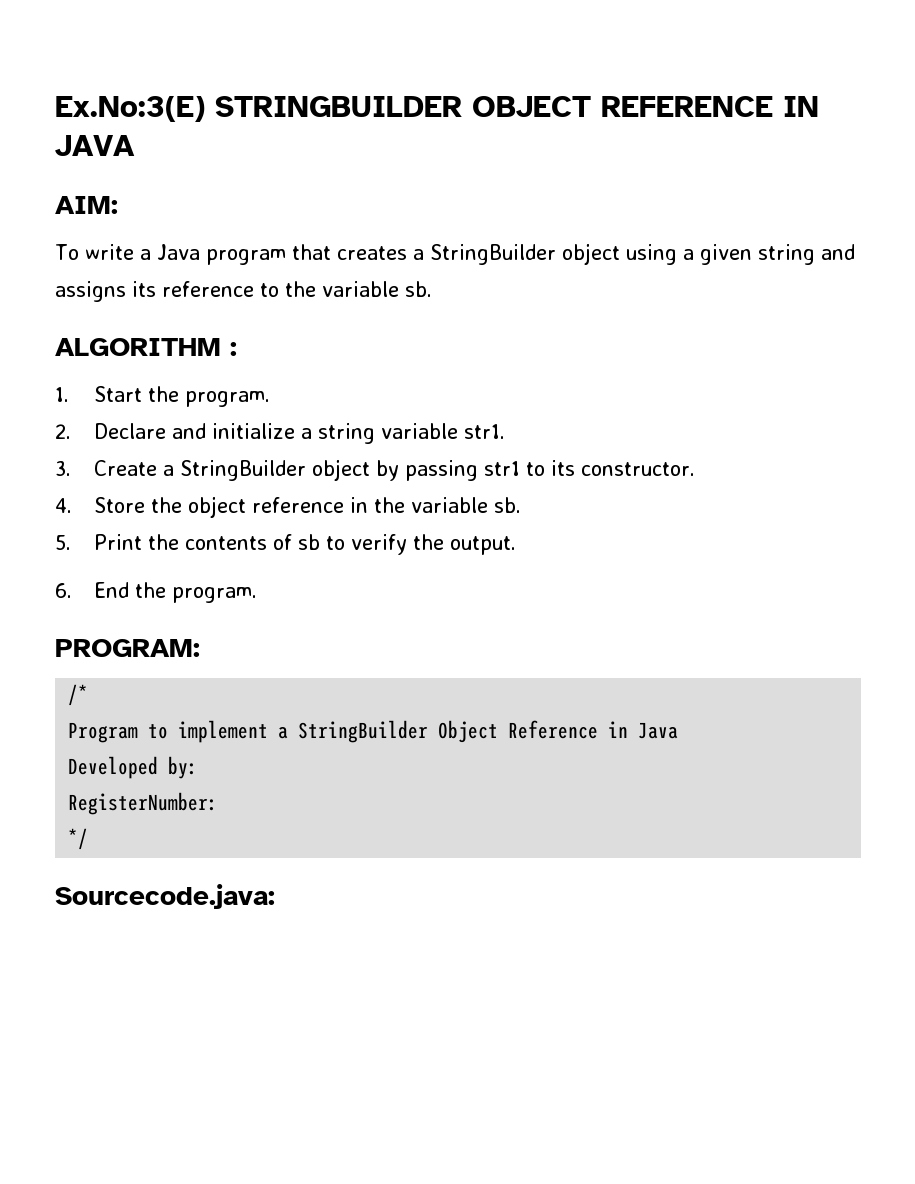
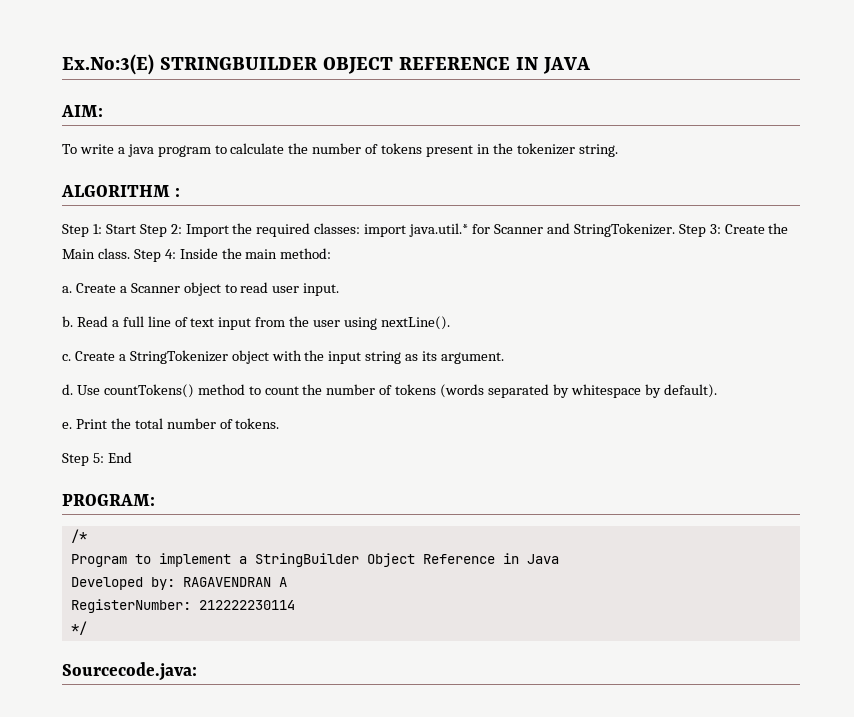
[156,243,855,265] [55,281,432,302] [55,338,237,356] [55,386,271,407] [55,423,506,444] [55,459,696,481] [55,496,522,518] [55,534,517,555] [55,583,72,598] Java program that creates a StringBuilder object using a given string and assigns its reference to the variable sb. // ALGORITHM : // 1. Start the program. // 2. Declare and initialize a string variable str1. // 3. Create a StringBuilder object by passing str1 to its constructor. // 4. Store the object reference in the variable sb. // 5. Print the contents of sb to verify the output. // 6. -> [127,143,618,157] [61,185,181,197] [62,223,789,237] [62,248,332,262] [62,282,340,296] [62,316,450,330] [62,350,505,364] [62,384,717,398] [62,418,280,429] [62,453,104,466] java program to calculate the number of tokens present in the tokenizer string. // ALGORITHM : // Step 1: Start Step 2: Import the required classes: import java.util.* for Scanner and StringTokenizer. Step 3: Create the Main class. Step 4: Inside the main method: // a. Create a Scanner object to read user input. // b. Read a full line of text input from the user using nextLine(). // c. Create a StringTokenizer object with the input string as its argument. // d. Use countTokens() method to count the number of tokens (words separated by whitespace by default). // e. Print the total number of tokens. // Step 5:
[135,582,258,603] the program. -> (132, 457) none
(199, 767) none -> [182,577,287,587] RAGAVENDRAN A
(219, 803) none -> [198,600,295,610] 212222230114

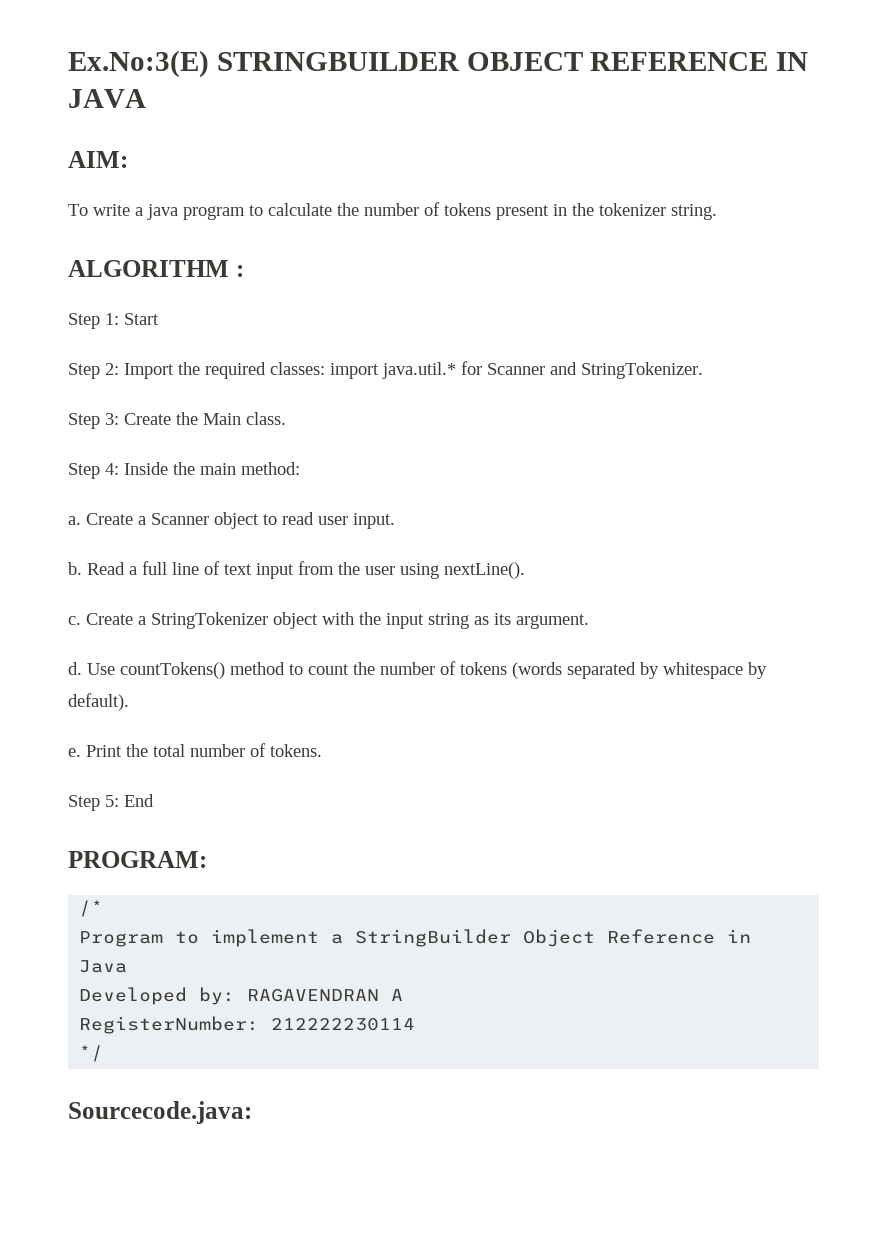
(136, 229) none -> (159, 319) //
(675, 230) none -> (703, 370) //
(130, 253) none -> (286, 418) //

